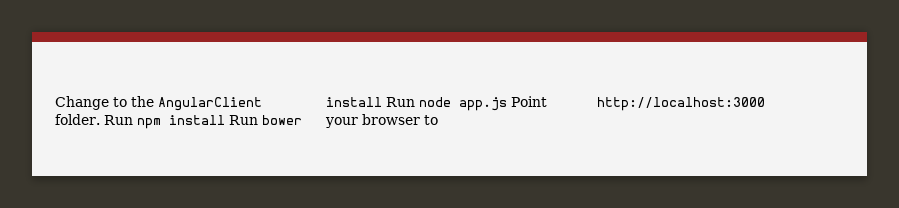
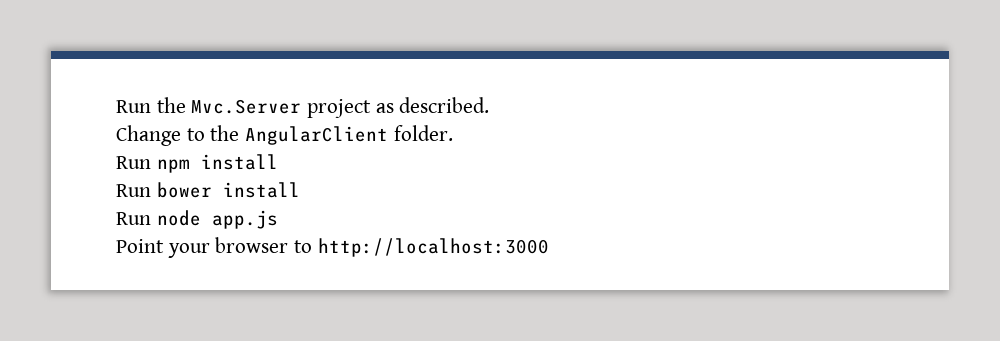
(55, 103) none -> [116,97,490,118] Run the Mvc.Server project as described. //
(100, 119) none -> (453, 133) //
(225, 120) none -> (278, 162) //
(382, 102) none -> (300, 190) //
(507, 104) none -> (278, 219) //

